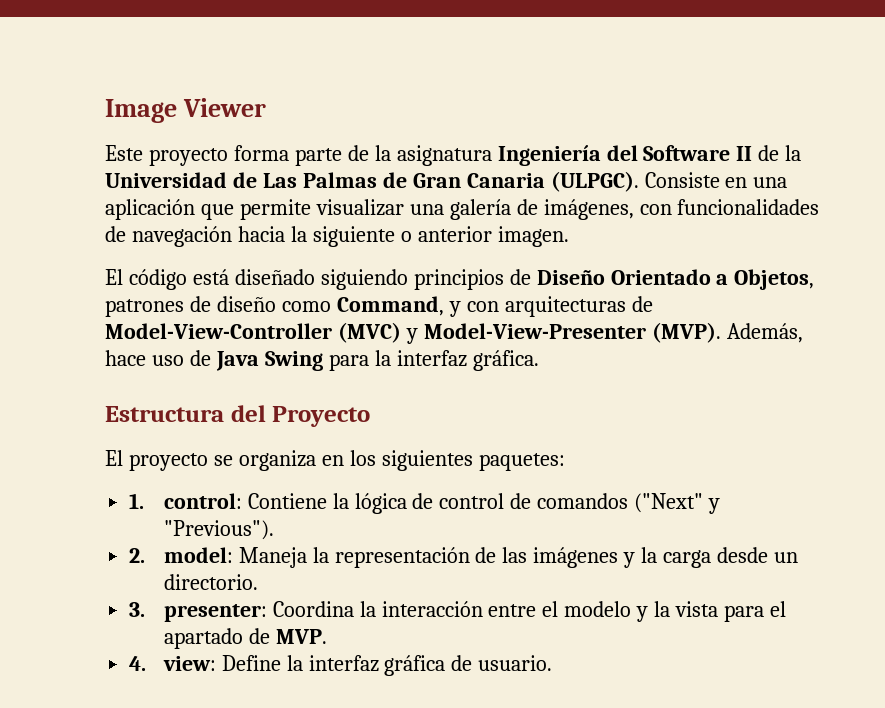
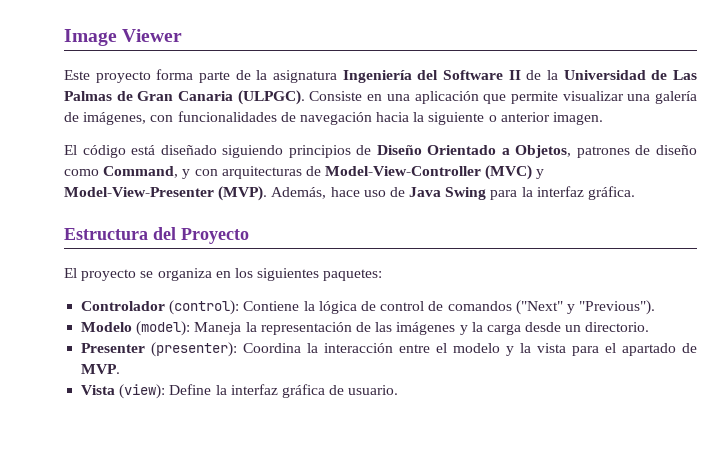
[129,493,242,509] 1. control: -> [81,300,240,315] Controlador (control):
[129,547,233,563] 2. model: -> [81,321,191,336] Modelo (model):
[129,602,267,622] 3. presenter: -> [81,342,238,357] Presenter (presenter):
[129,656,216,671] 4. view: -> [81,384,166,399] Vista (view):

